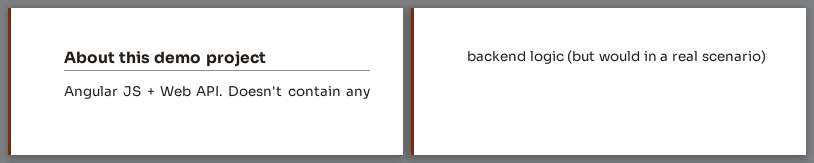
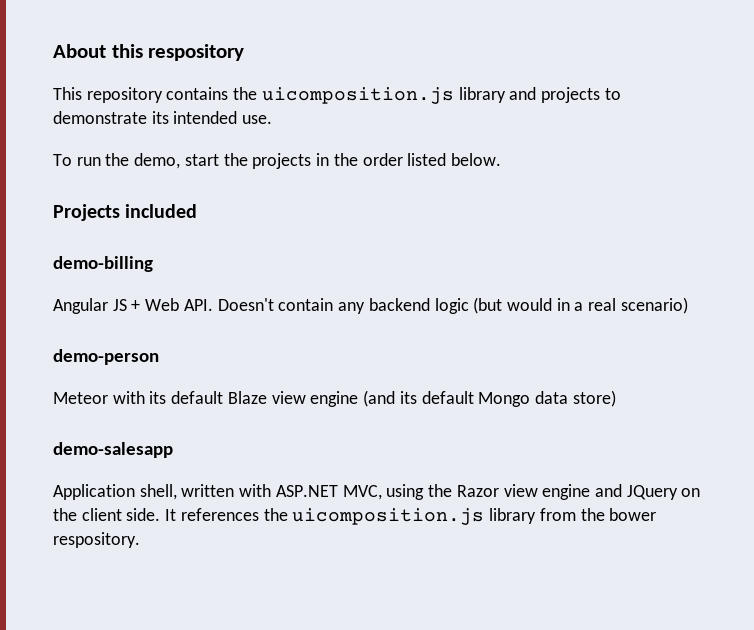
[154,51,266,67] demo project -> [148,44,245,61] [53,87,621,104] [53,111,273,124] [53,153,501,169] [53,204,198,221] [53,256,153,272] respository // This repository contains the uicomposition.js library and projects to demonstrate its intended use. // To run the demo, start the projects in the order listed below. // Projects included // demo-billing
(766, 57) none -> [53,349,159,365] [53,390,616,407] [53,442,173,458] [53,484,701,500] [53,508,657,525] [53,532,140,548] // demo-person // Meteor with its default Blaze view engine (and its default Mongo data store) // demo-salesapp // Application shell, written with ASP.NET MVC, using the Razor view engine and JQuery on the client side. It references the uicomposition.js library from the bower respository.

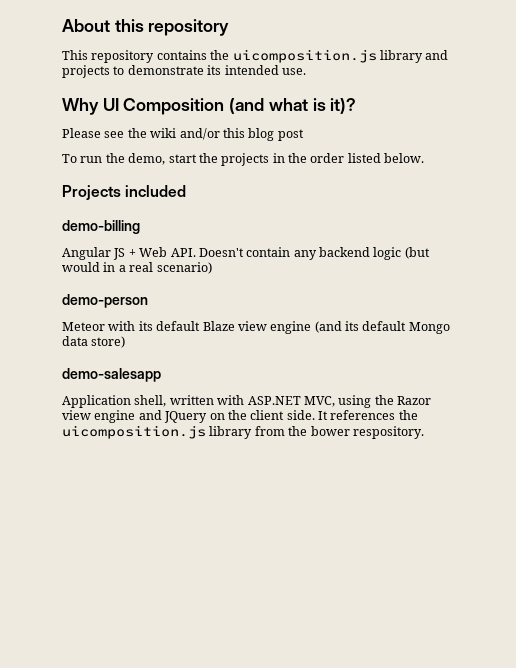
[148,44,245,61] respository -> [148,19,230,36] repository
(273, 119) none -> [62,98,357,115] [62,128,304,141] // Why UI Composition (and what is it)? // Please see the wiki and/or this blog post

